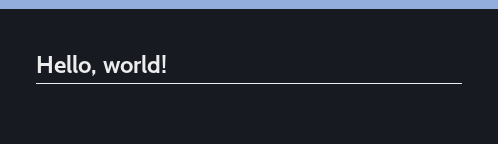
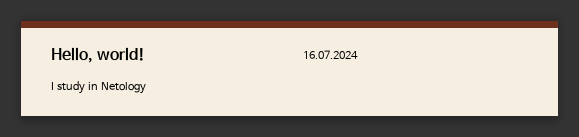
(168, 64) none -> [51,81,146,94] [303,50,358,59] // I study in Netology // 16.07.2024

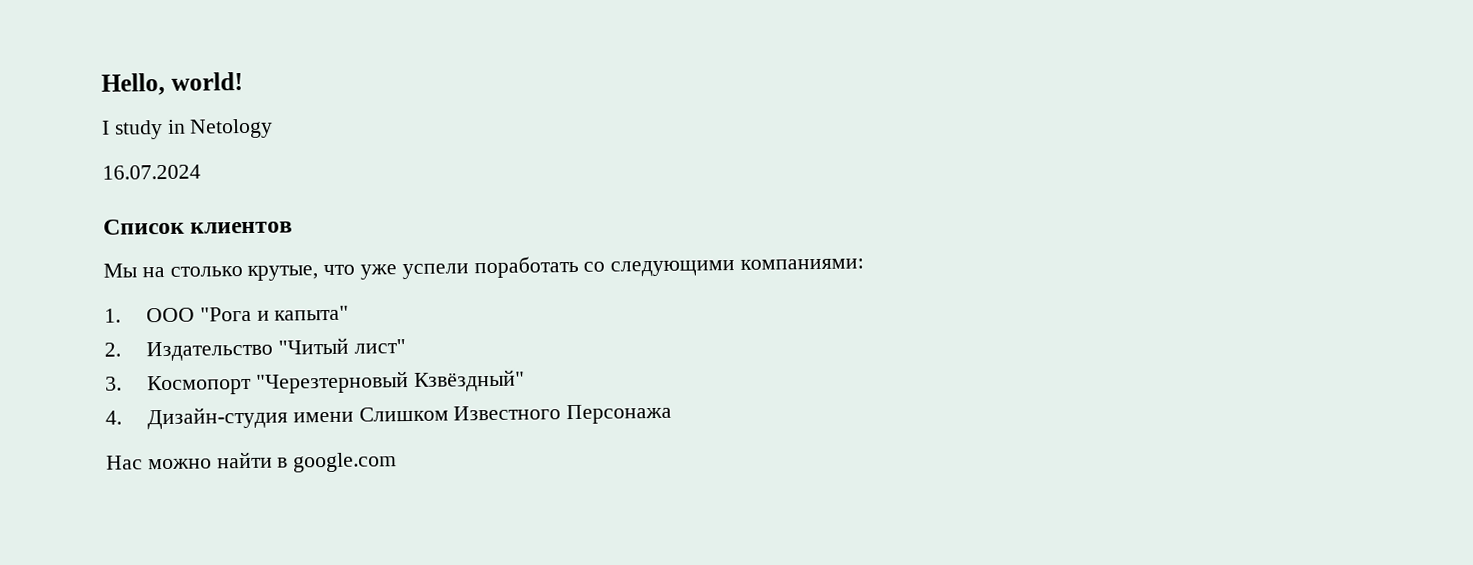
(358, 54) none -> [103,218,294,235] [103,255,865,281] [104,305,350,323] [104,337,406,362] [105,369,525,396] [105,403,673,430] [106,451,398,473] // Список клиентов // Мы на столько крутые, что уже успели поработать со следующими компаниями: // 1. ООО "Рога и капыта" // 2. Издательство "Читый лист" // 3. Космопорт "Черезтерновый Кзвёздный" // 4. Дизайн-студия имени Слишком Известного Персонажа // Нас можно найти в google.com

